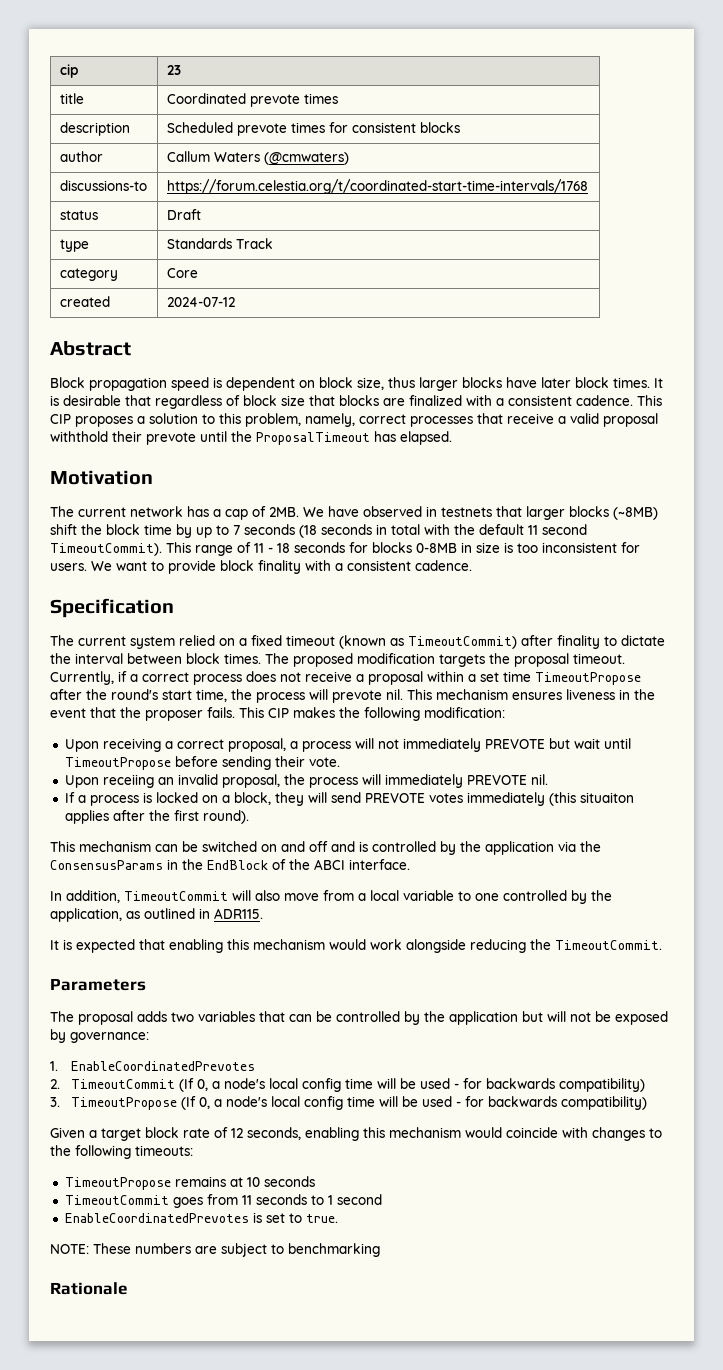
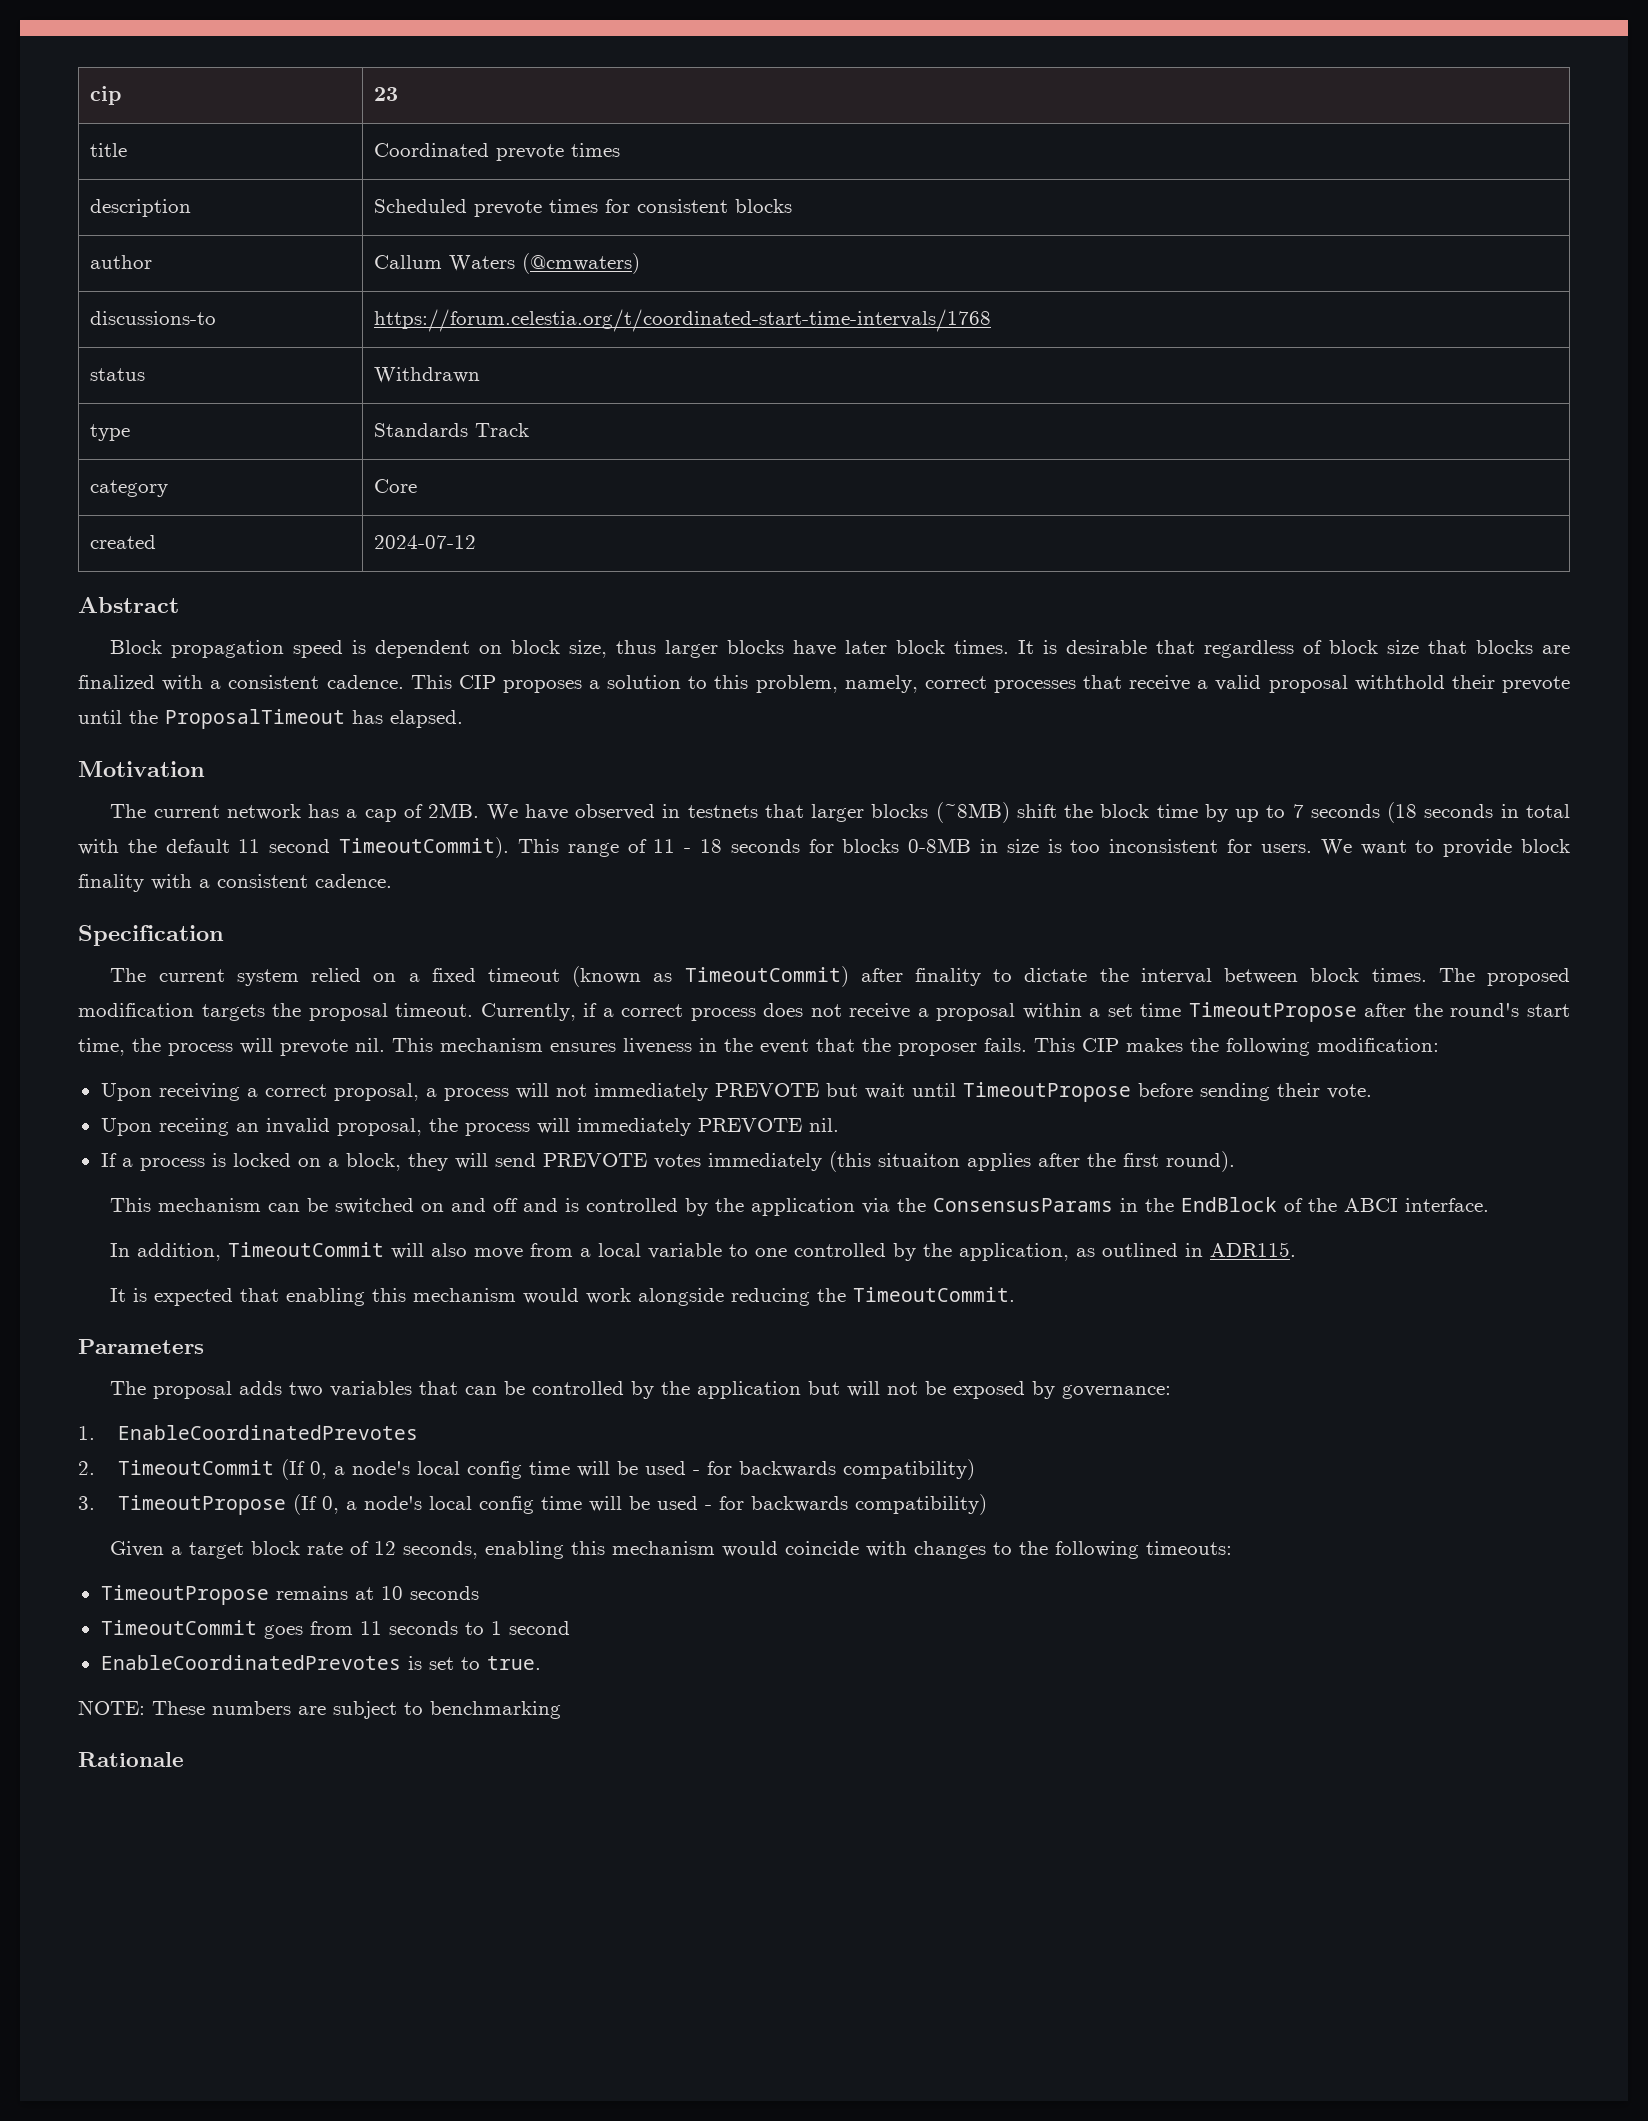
[166,209,201,220] Draft -> [374,367,481,383] Withdrawn

